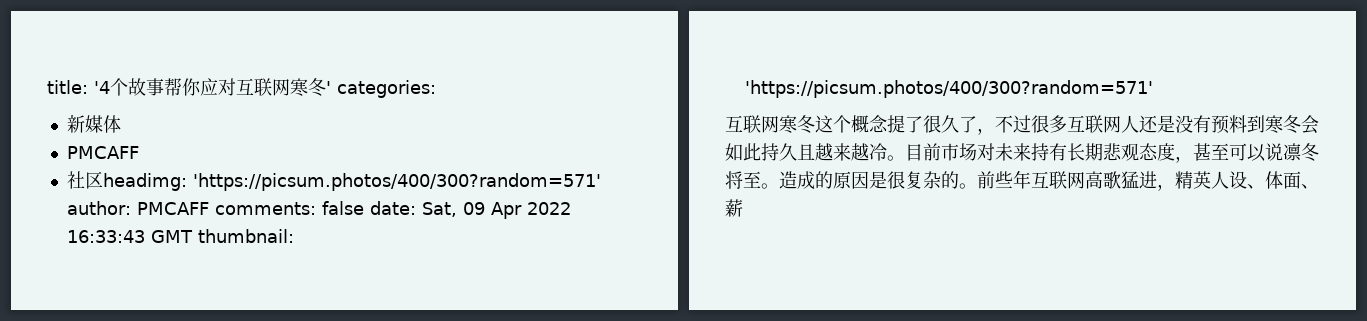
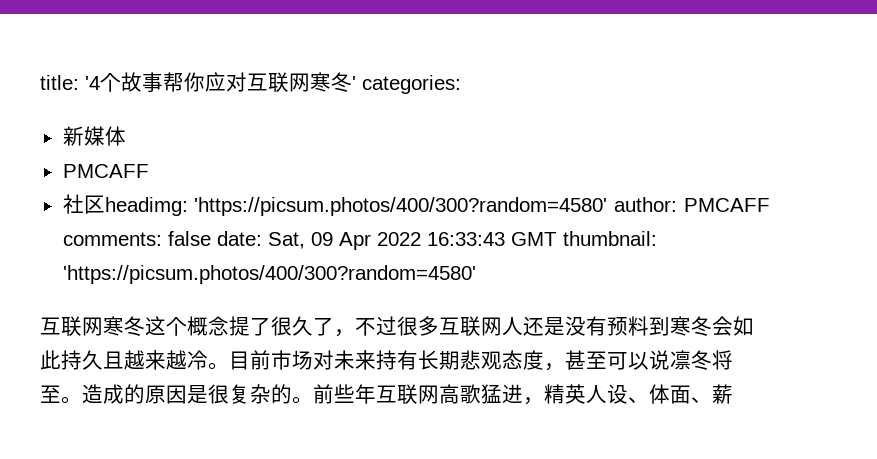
[192,173,601,191] 'https://picsum.photos/400/300?random=571' -> [194,197,608,216] 'https://picsum.photos/400/300?random=4580'
[744,80,1153,98] 'https://picsum.photos/400/300?random=571' -> [62,265,476,284] 'https://picsum.photos/400/300?random=4580'

